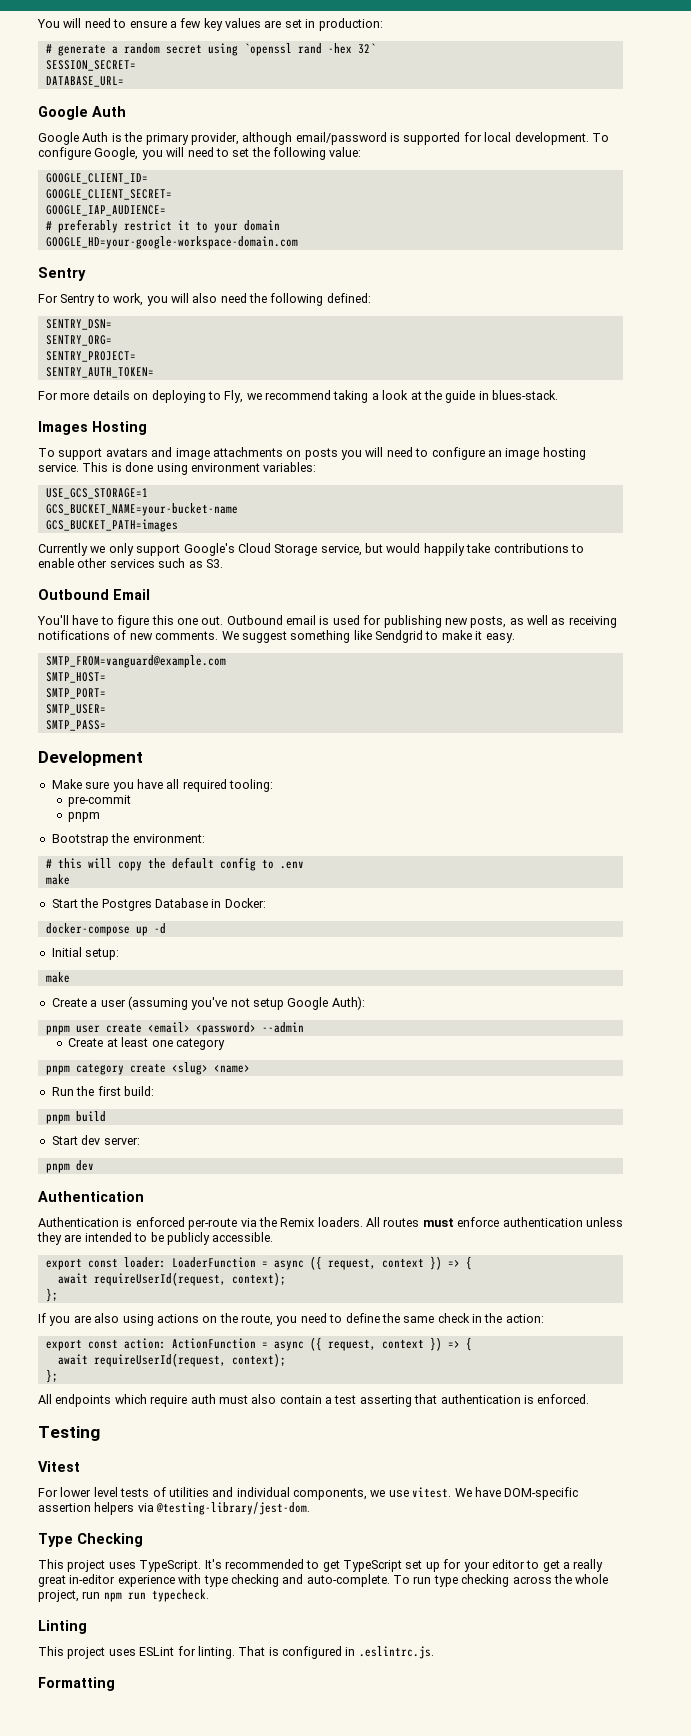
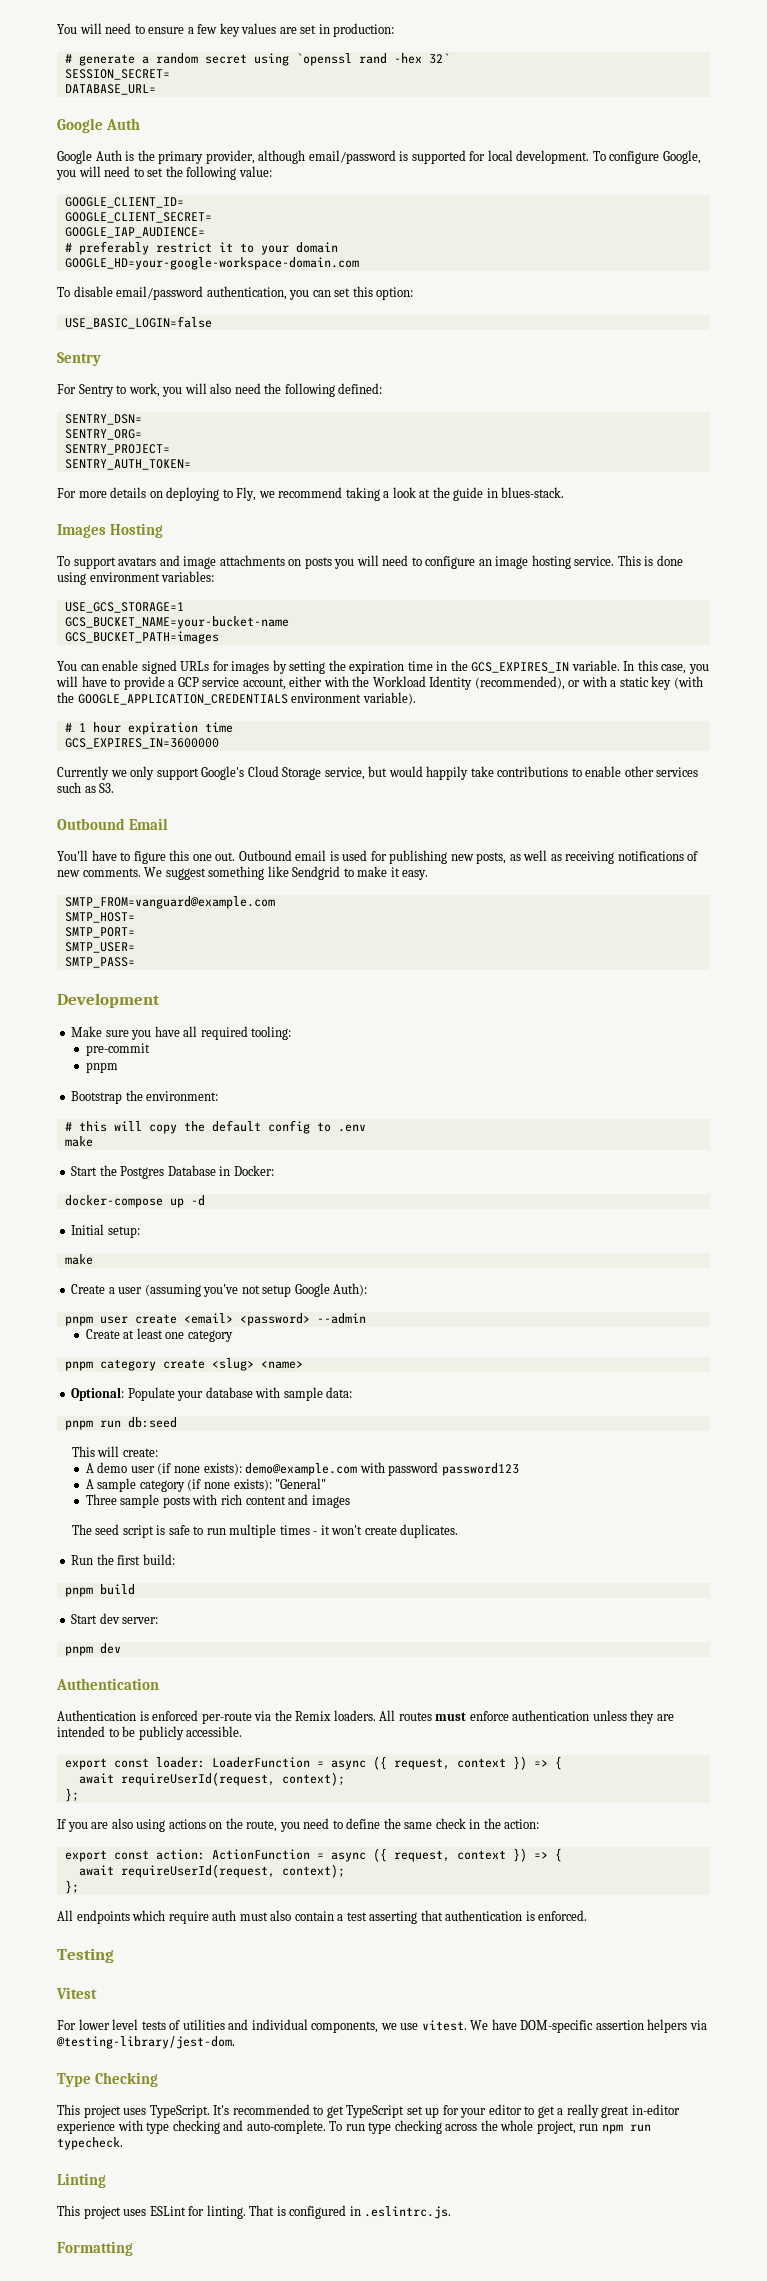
(298, 242) none -> [57,286,414,300] [64,316,212,329] // To disable email/password authentication, you can set this option: // USE_BASIC_LOGIN=false
(178, 525) none -> [57,660,709,674] [56,676,703,690] [57,692,416,705] [64,722,233,735] [64,738,219,749] // You can enable signed URLs for images by setting the expiration time in the GCS_EXPIRES_IN variable. In this case, you will have to provide a GCP service account, either with the Workload Identity (recommended), or with a static key (with the GOOGLE_APPLICATION_CREDENTIALS environment variable). // # 1 hour expiration time // GCS_EXPIRES_IN=3600000
(250, 1068) none -> [71,1387,353,1401] [64,1417,177,1430] [71,1446,158,1457] [85,1462,519,1476] [85,1478,327,1492] [85,1494,350,1508] [71,1524,459,1538] // Optional: Populate your database with sample data: // pnpm run db:seed // This will create: // A demo user (if none exists): demo@example.com with password password123 // A sample category (if none exists): "General" // Three sample posts with rich content and images // The seed script is safe to run multiple times - it won't create duplicates.

